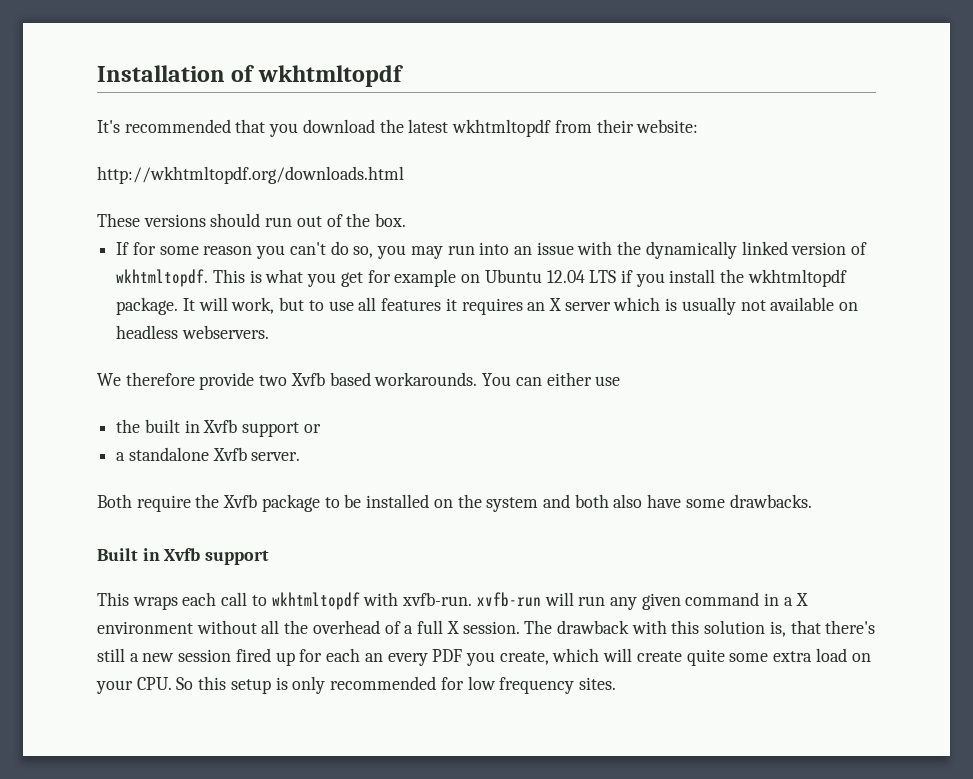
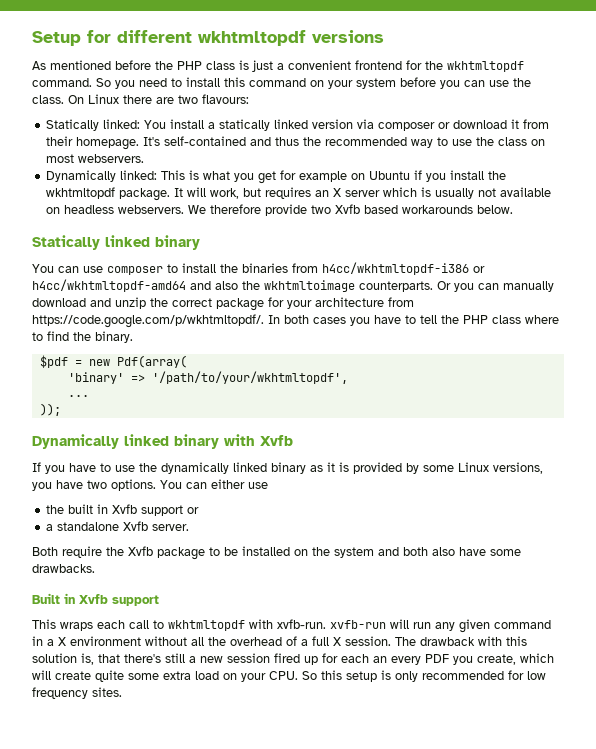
[97,65,403,87] [97,119,699,137] [97,166,404,184] [97,213,407,227] [116,241,868,259] [116,269,209,287] Installation of wkhtmltopdf // It's recommended that you download the latest wkhtmltopdf from their website: // http://wkhtmltopdf.org/downloads.html // These versions should run out of the box. // If for some reason you can't do so, you may run into an issue with the dynamically linked version of wkhtmltopdf. -> [32,30,384,46] [32,60,524,72] [32,77,531,89] [32,94,249,104] [46,119,550,131] [46,136,546,150] [46,154,145,163] [46,170,158,182] Setup for different wkhtmltopdf versions // As mentioned before the PHP class is just a convenient frontend for the wkhtmltopdf command. So you need to install this command on your system before you can use the class. On Linux there are two flavours: // Statically linked: You install a statically linked version via composer or download it from their homepage. It's self-contained and thus the recommended way to use the class on most webservers. // Dynamically linked:
[546,270,617,283] 12.04 LTS -> (411, 175) none
[308,297,457,311] to use all features it -> (262, 192) none
(269, 332) // -> (185, 209) none
[374,372,478,386] workarounds. -> [402,205,514,214] [32,235,200,250] [32,262,485,275] [32,279,554,292] [32,297,414,311] [32,314,559,328] [32,331,133,343] [39,355,187,368] [67,371,348,384] [67,395,89,397] [39,403,61,416] [32,434,293,449] [32,462,543,474] [32,479,156,491] workarounds below. // Statically linked binary // You can use composer to install the binaries from h4cc/wkhtmltopdf-i386 or h4cc/wkhtmltopdf-amd64 and also the wkhtmltoimage counterparts. Or you can manually download and unzip the correct package for your architecture from https://code.google.com/p/wkhtmltopdf/. In both cases you have to tell the PHP class where to find the binary. // $pdf = new Pdf(array( // 'binary' => '/path/to/your/wkhtmltopdf', // ... // )); // Dynamically linked binary with Xvfb // If you have to use the dynamically linked binary as it is provided by some Linux versions, you have two options.

